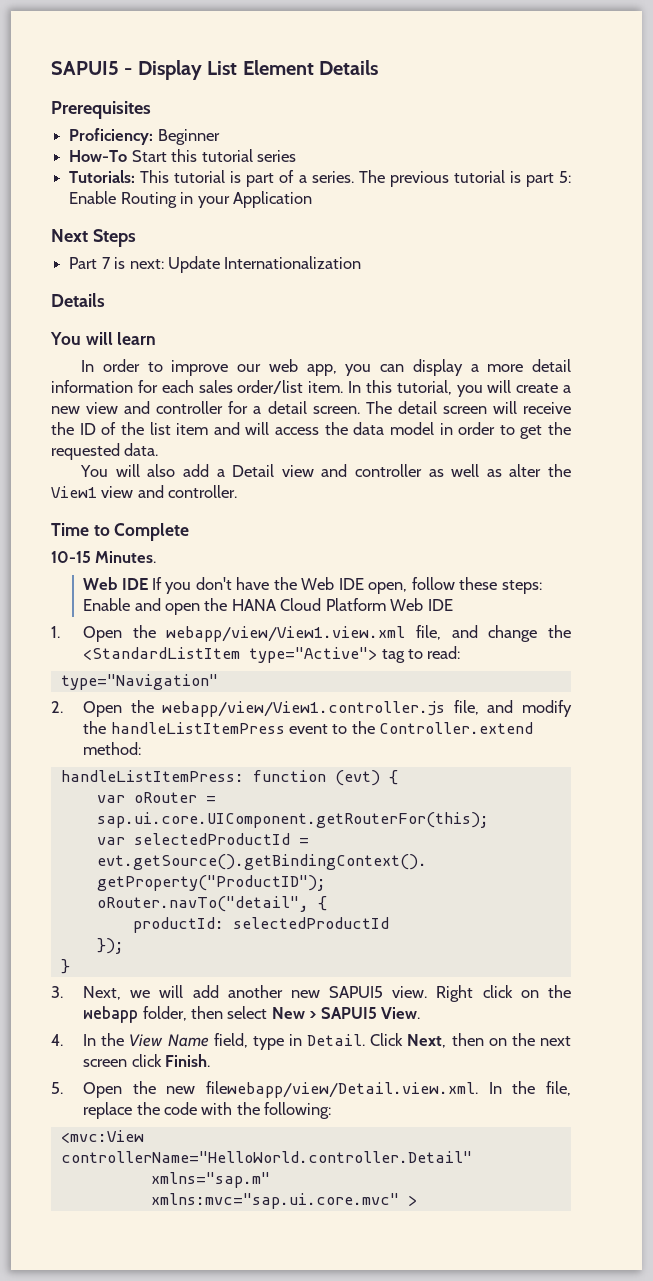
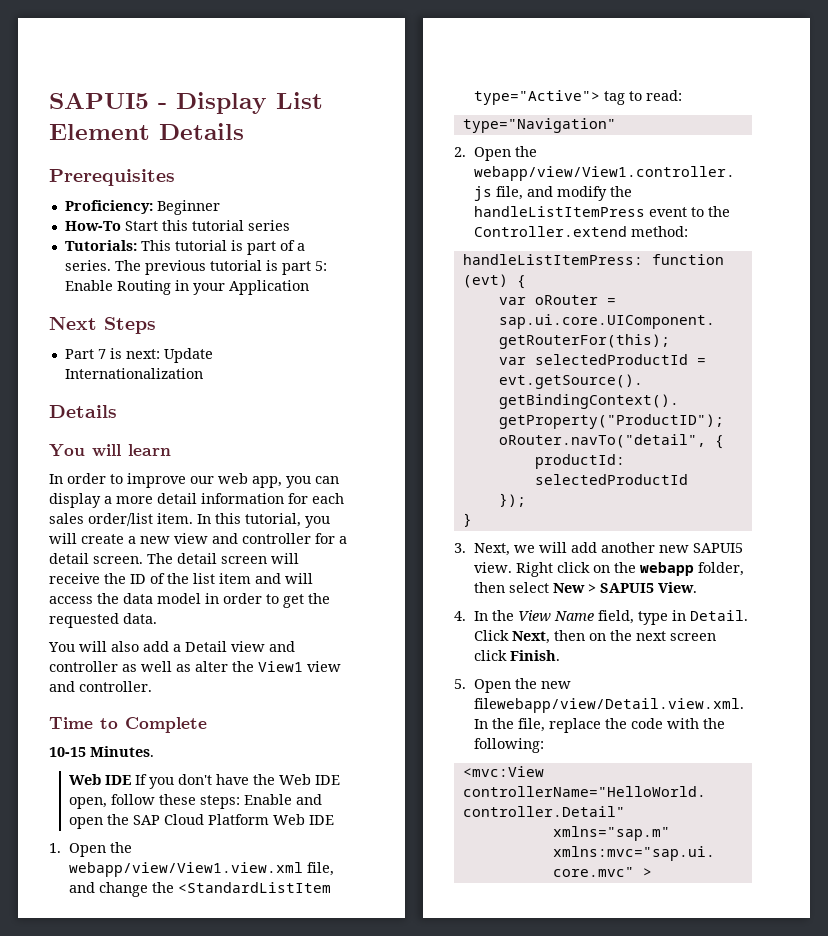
[231,599,277,611] HANA -> [133,815,161,825] SAP

